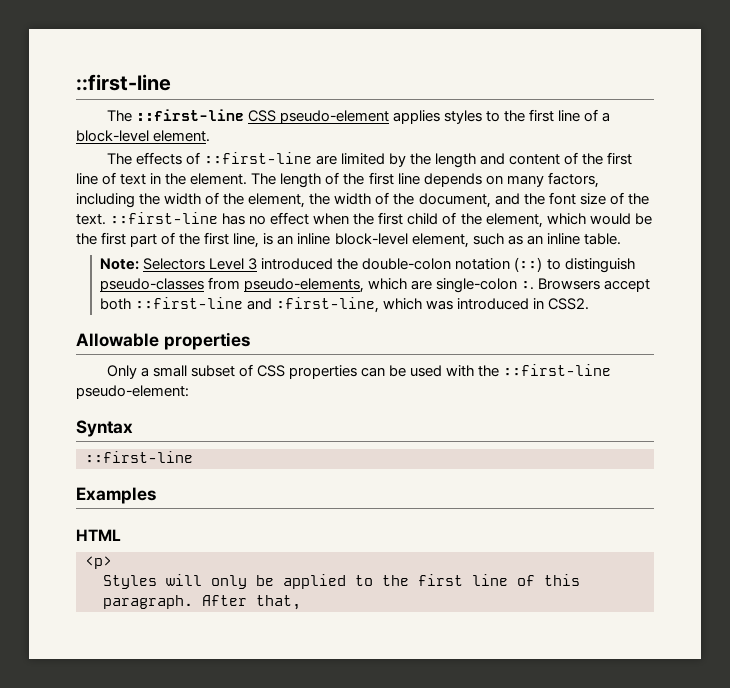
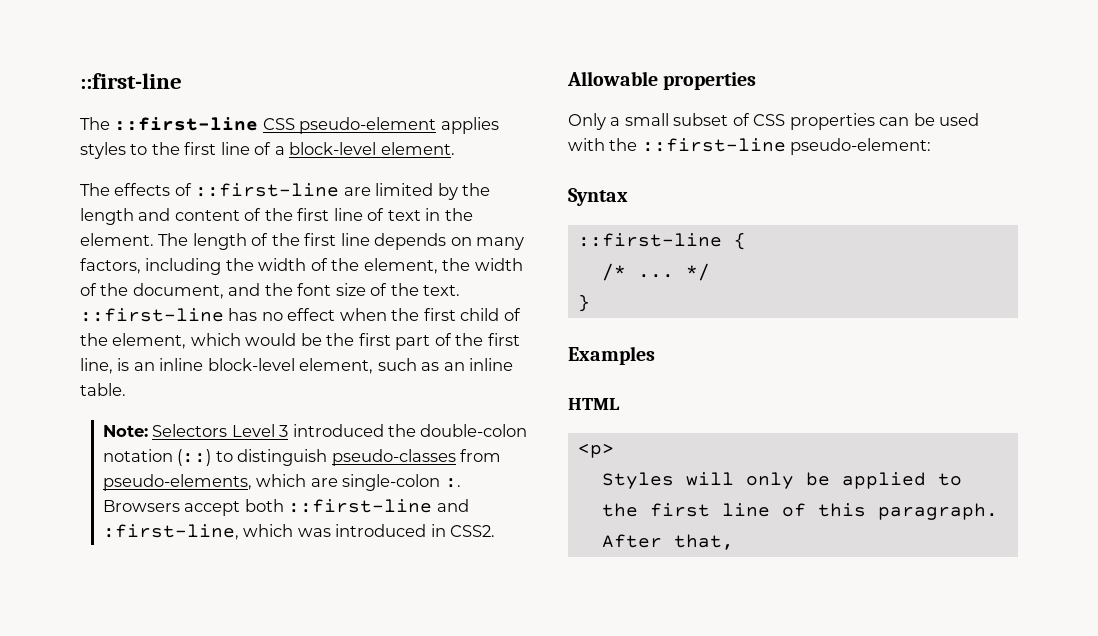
(193, 457) none -> [733,232,746,250] [601,263,710,281] [577,294,590,312] { // /* ... */ // }

